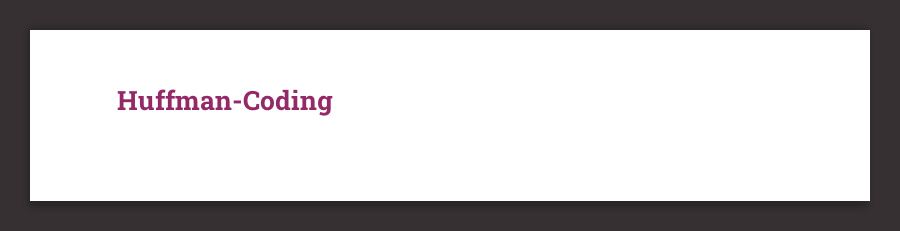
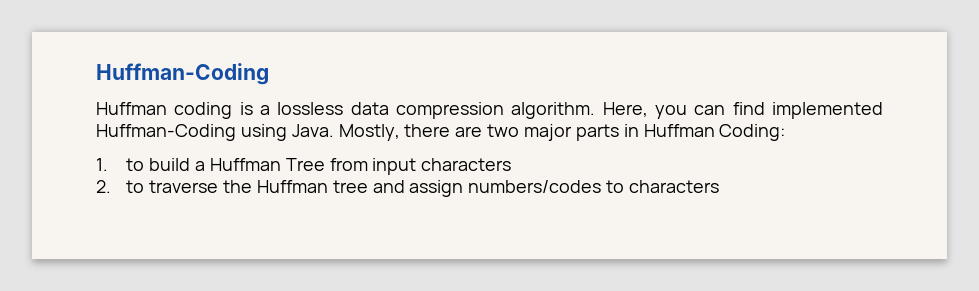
[117,89,333,116] Huffman-Coding -> [96,63,269,85] [96,102,884,119] [96,124,786,141] [96,158,512,175] [96,180,719,197] Huffman-Coding // Huffman coding is a lossless data compression algorithm. Here, you can find implemented Huffman-Coding using Java. Mostly, there are two major parts in Huffman Coding: // 1. to build a Huffman Tree from input characters // 2. to traverse the Huffman tree and assign numbers/codes to characters

